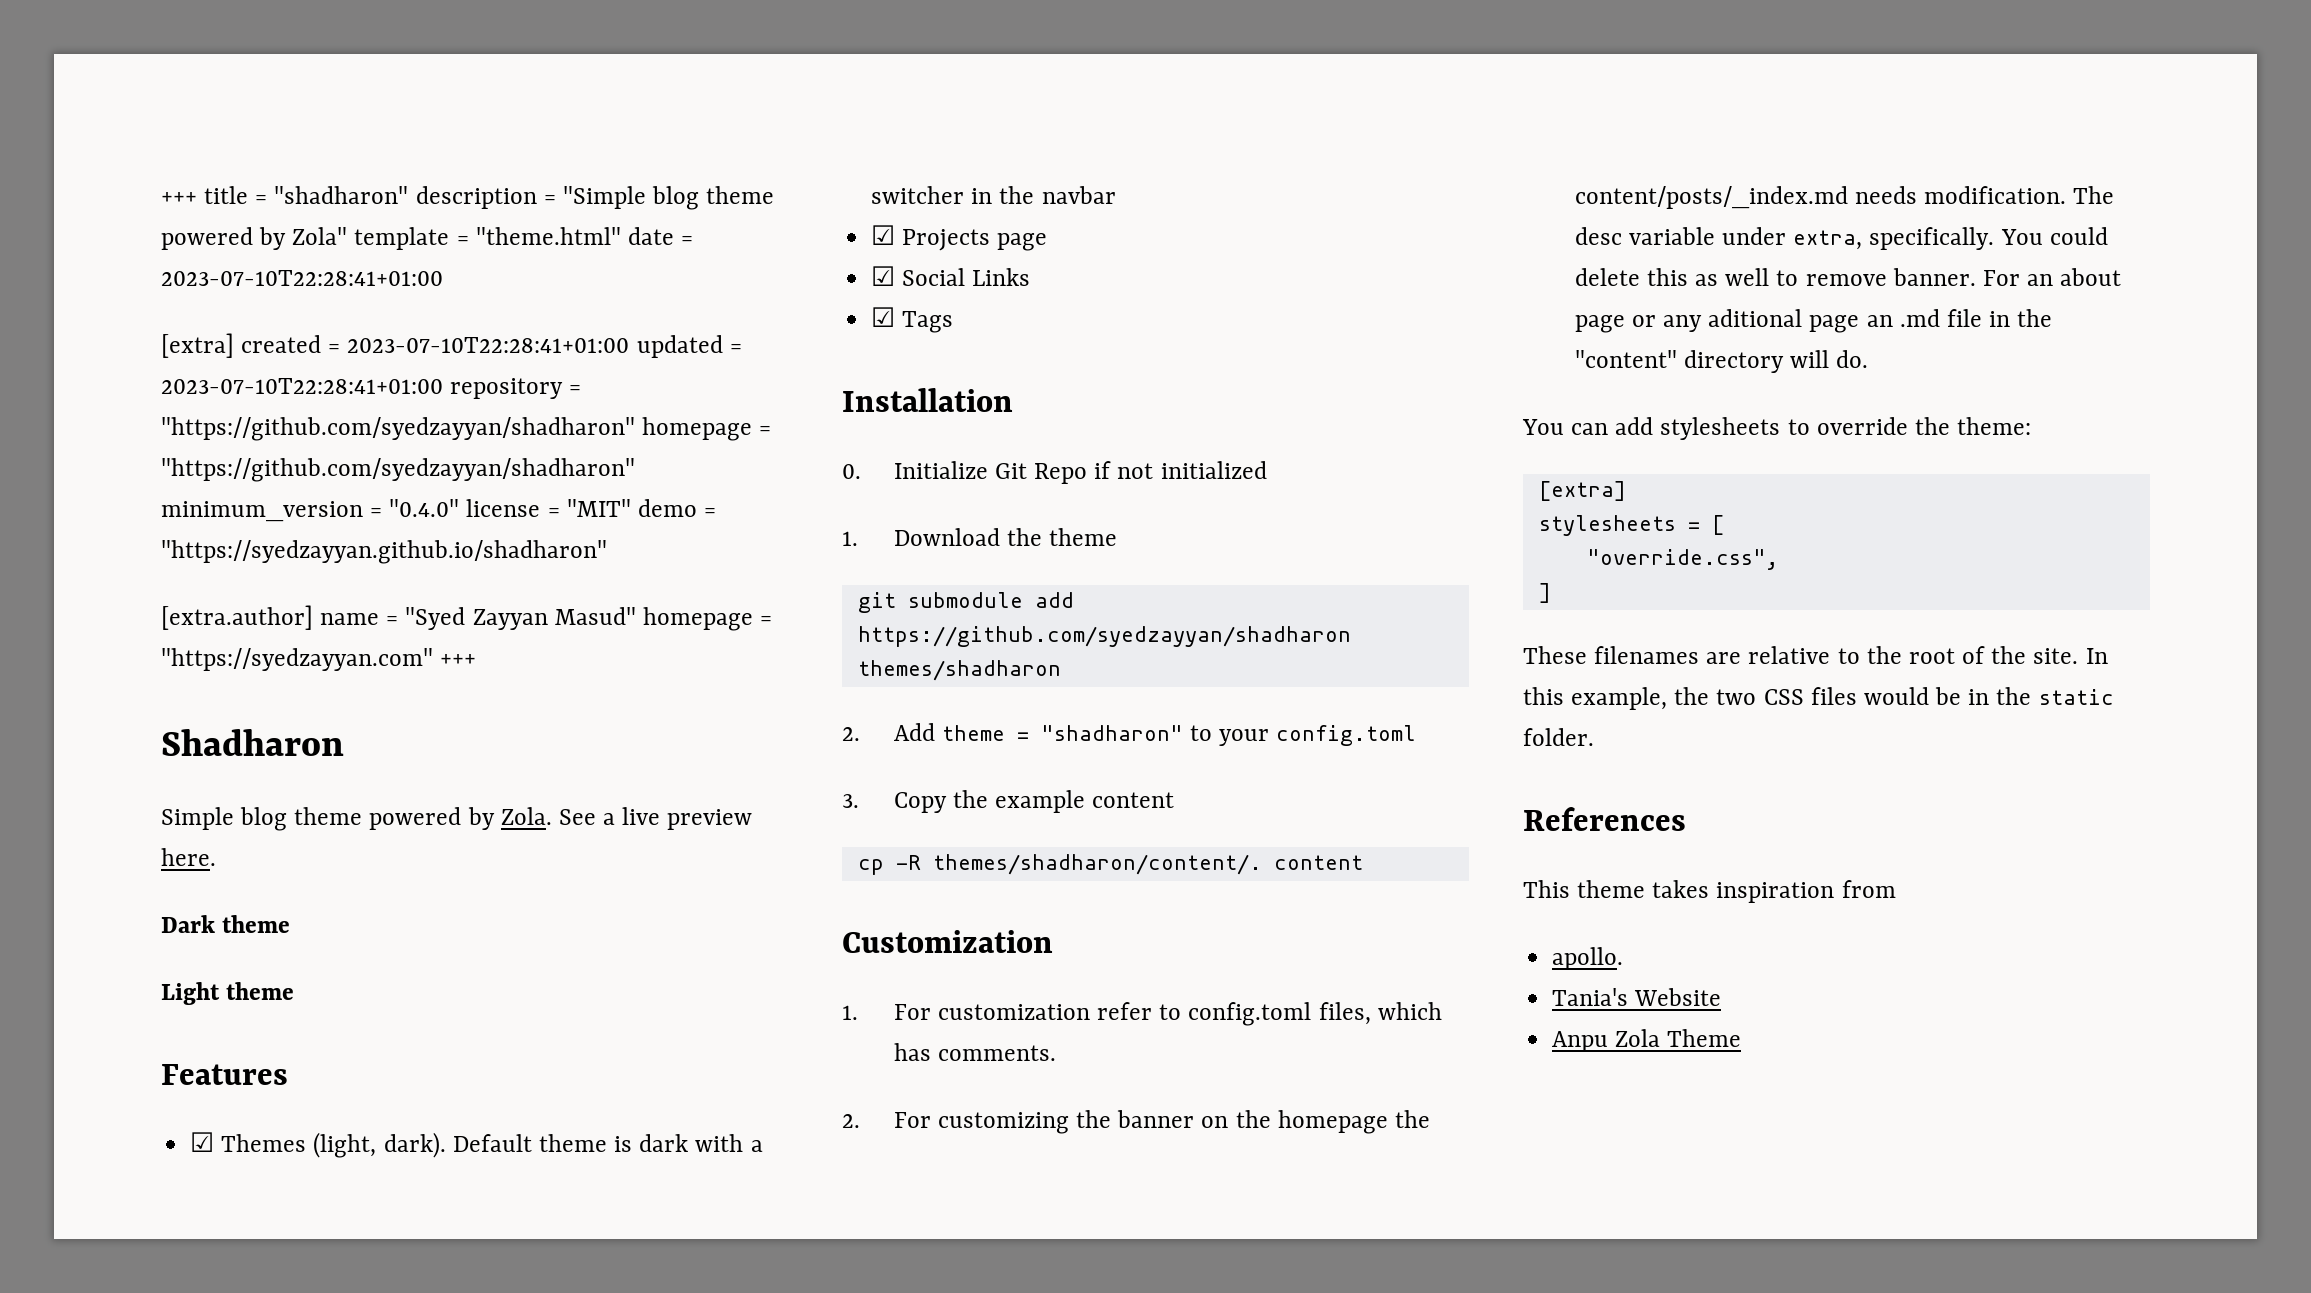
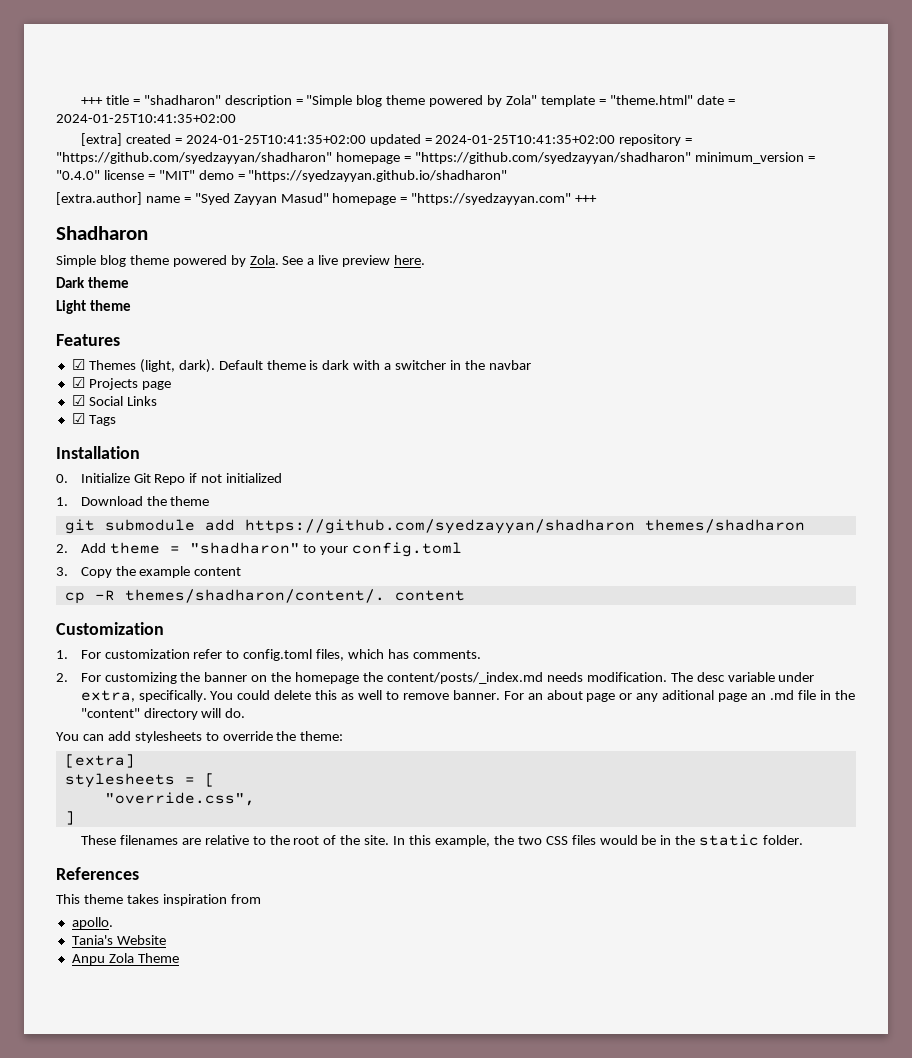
[161,270,443,286] 2023-07-10T22:28:41+01:00 -> [56,114,236,123] 2024-01-25T10:41:35+02:00
[347,337,630,353] 2023-07-10T22:28:41+01:00 -> [185,135,366,144] 2024-01-25T10:41:35+02:00
[161,378,443,394] 2023-07-10T22:28:41+01:00 -> [435,135,616,144] 2024-01-25T10:41:35+02:00

